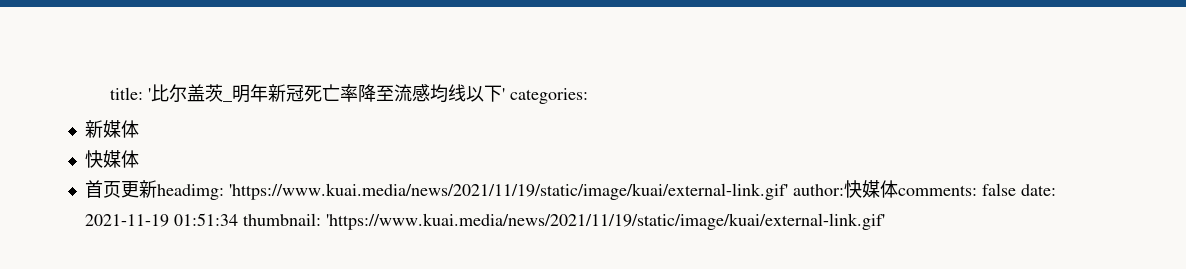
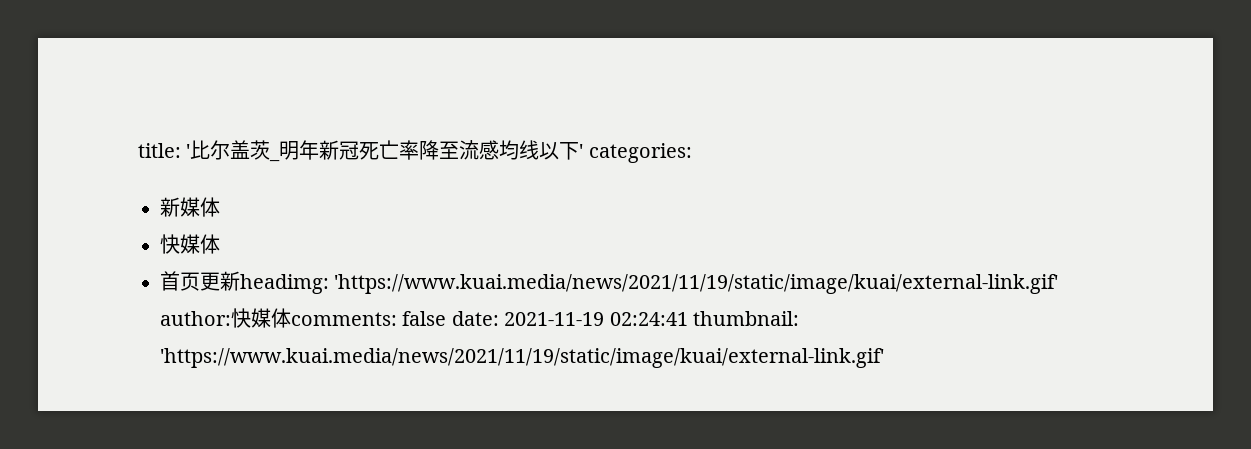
[173,213,238,226] 01:51:34 -> [609,312,688,326] 02:24:41

